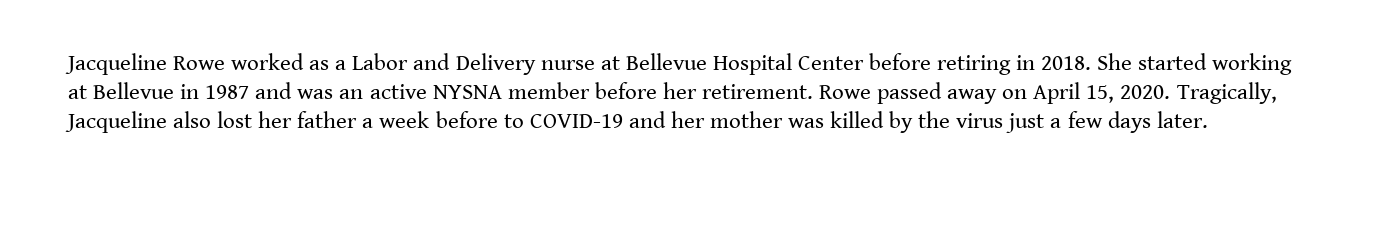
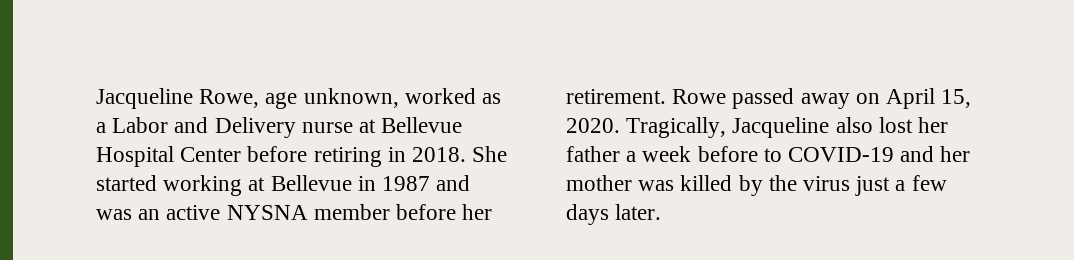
[65,53,226,75] Jacqueline Rowe -> [96,88,399,109] Jacqueline Rowe, age unknown,

